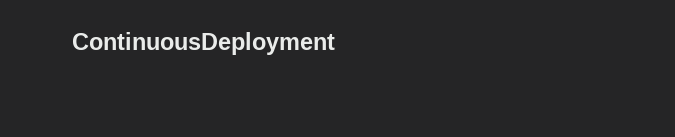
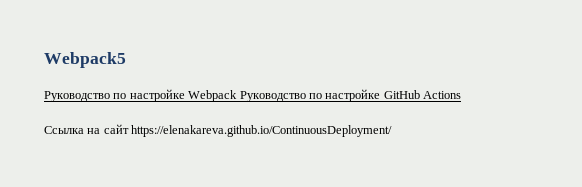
[72,32,335,55] ContinuousDeployment -> [44,52,126,68] [44,89,461,102] [44,124,393,137] Webpack5 // Руководство по настройке Webpack Руководство по настройке GitHub Actions // Ссылка на сайт https://elenakareva.github.io/ContinuousDeployment/

